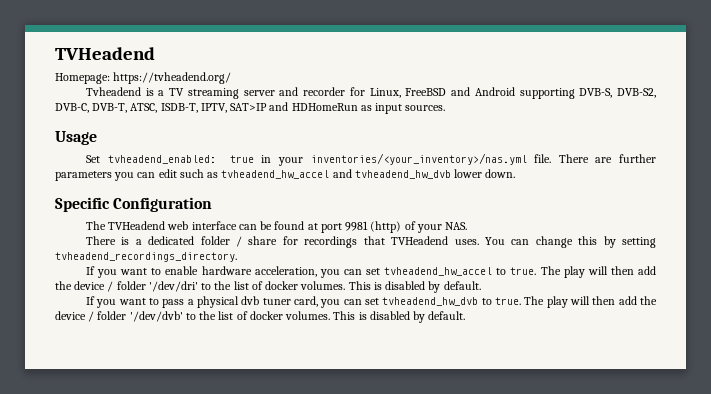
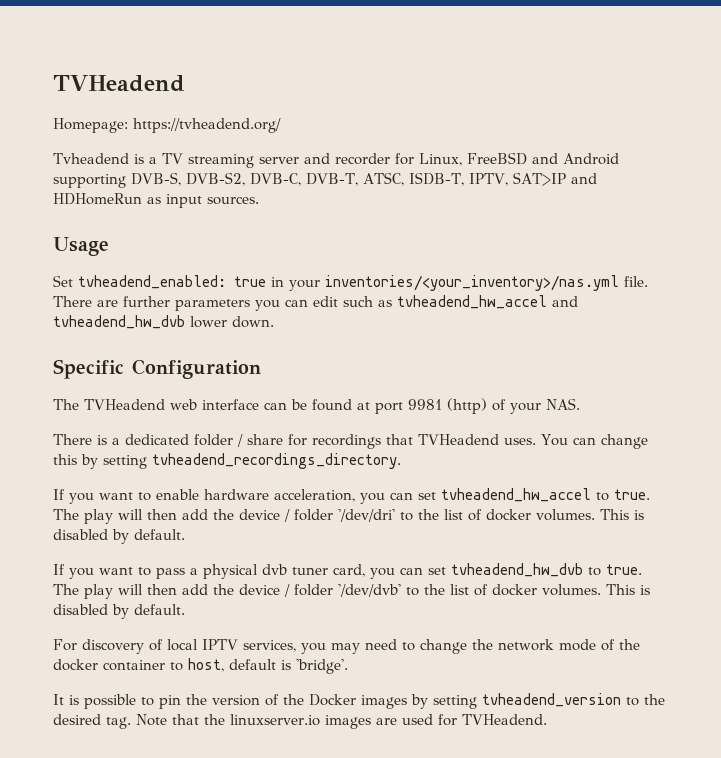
(466, 315) none -> [53,639,640,654] [53,658,348,674] [53,693,665,709] [53,714,547,729] // For discovery of local IPTV services, you may need to change the network mode of the docker container to host, default is 'bridge'. // It is possible to pin the version of the Docker images by setting tvheadend_version to the desired tag. Note that the linuxserver.io images are used for TVHeadend.

